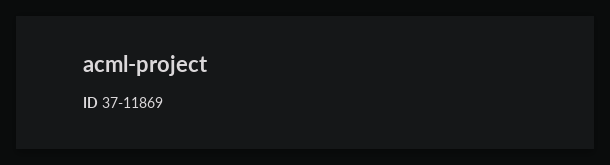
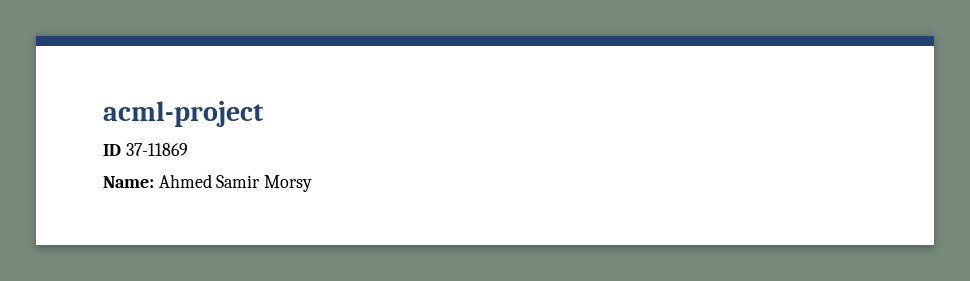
(163, 102) none -> [103,174,313,192] // Name: Ahmed Samir Morsy

